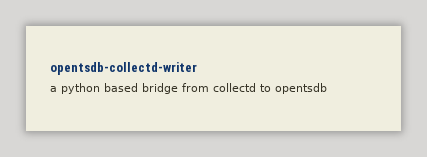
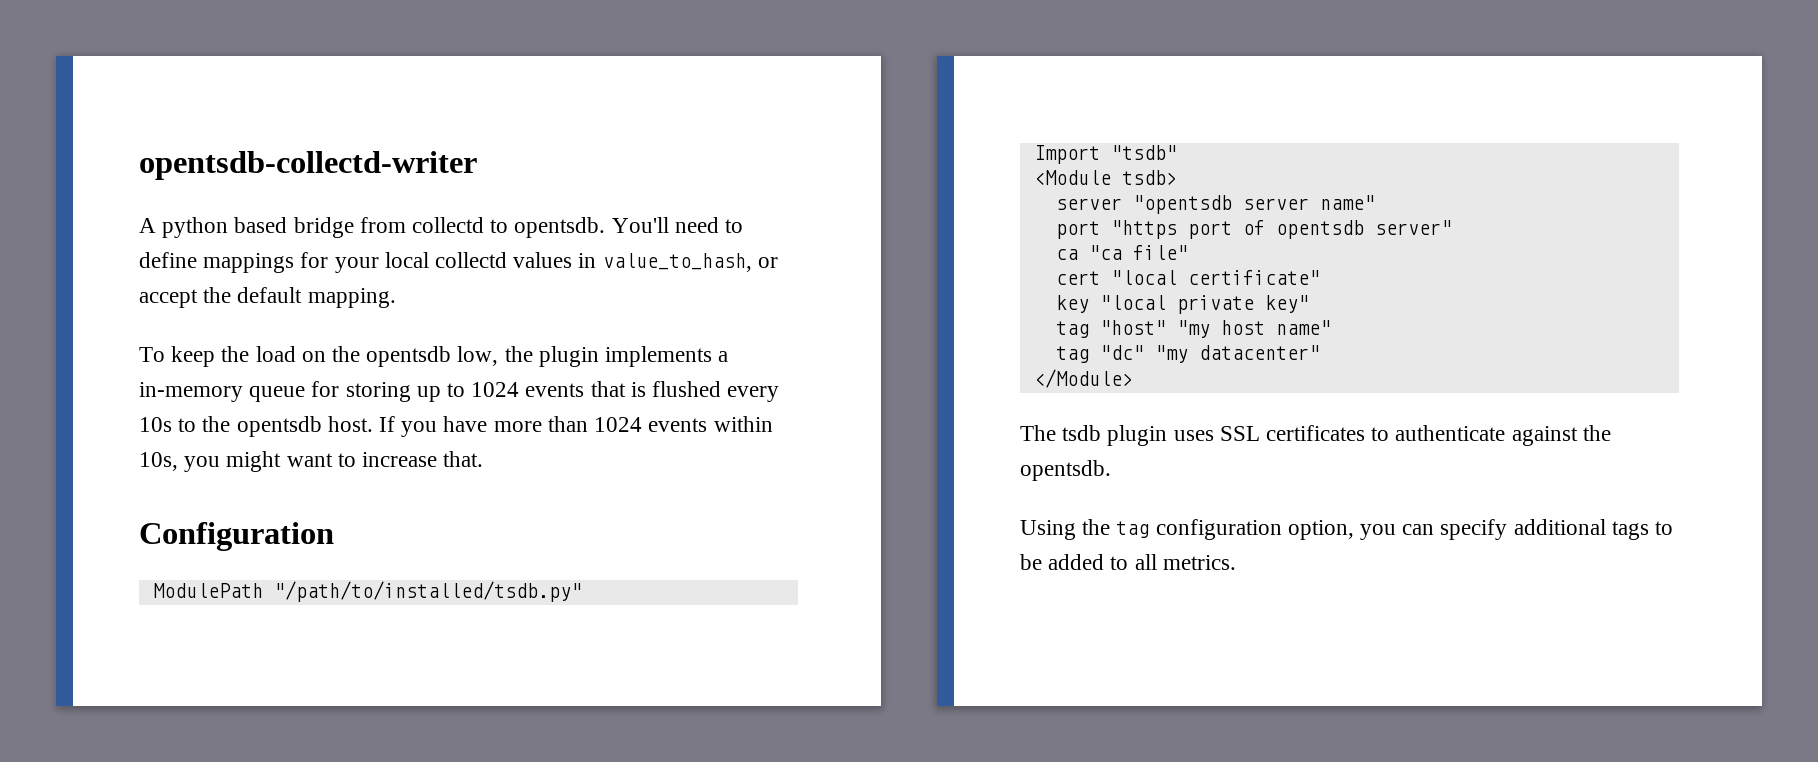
[50,86,57,92] a -> [139,218,156,233] A
[275,83,327,94] opentsdb -> [514,217,744,238] [139,252,778,273] [139,287,396,308] [139,346,729,367] [139,381,780,402] [139,416,773,437] [139,451,484,472] [139,522,334,551] [152,581,582,602] [1033,145,1177,164] [1033,170,1177,185] [1055,195,1375,214] [1055,220,1452,239] [1055,245,1188,260] [1055,270,1320,285] [1055,295,1309,314] [1055,320,1331,338] [1055,345,1320,363] [1033,369,1133,388] [1020,425,1611,446] [1020,460,1111,481] [1020,519,1674,540] [1020,554,1236,570] opentsdb. You'll need to define mappings for your local collectd values in value_to_hash, or accept the default mapping. // To keep the load on the opentsdb low, the plugin implements a in-memory queue for storing up to 1024 events that is flushed every 10s to the opentsdb host. If you have more than 1024 events within 10s, you might want to increase that. // Configuration // ModulePath "/path/to/installed/tsdb.py" // Import "tsdb" // <Module tsdb> // server "opentsdb server name" // port "https port of opentsdb server" // ca "ca file" // cert "local certificate" // key "local private key" // tag "host" "my host name" // tag "dc" "my datacenter" // </Module> // The tsdb plugin uses SSL certificates to authenticate against the opentsdb. // Using the tag configuration option, you can specify additional tags to be added to all metrics.

